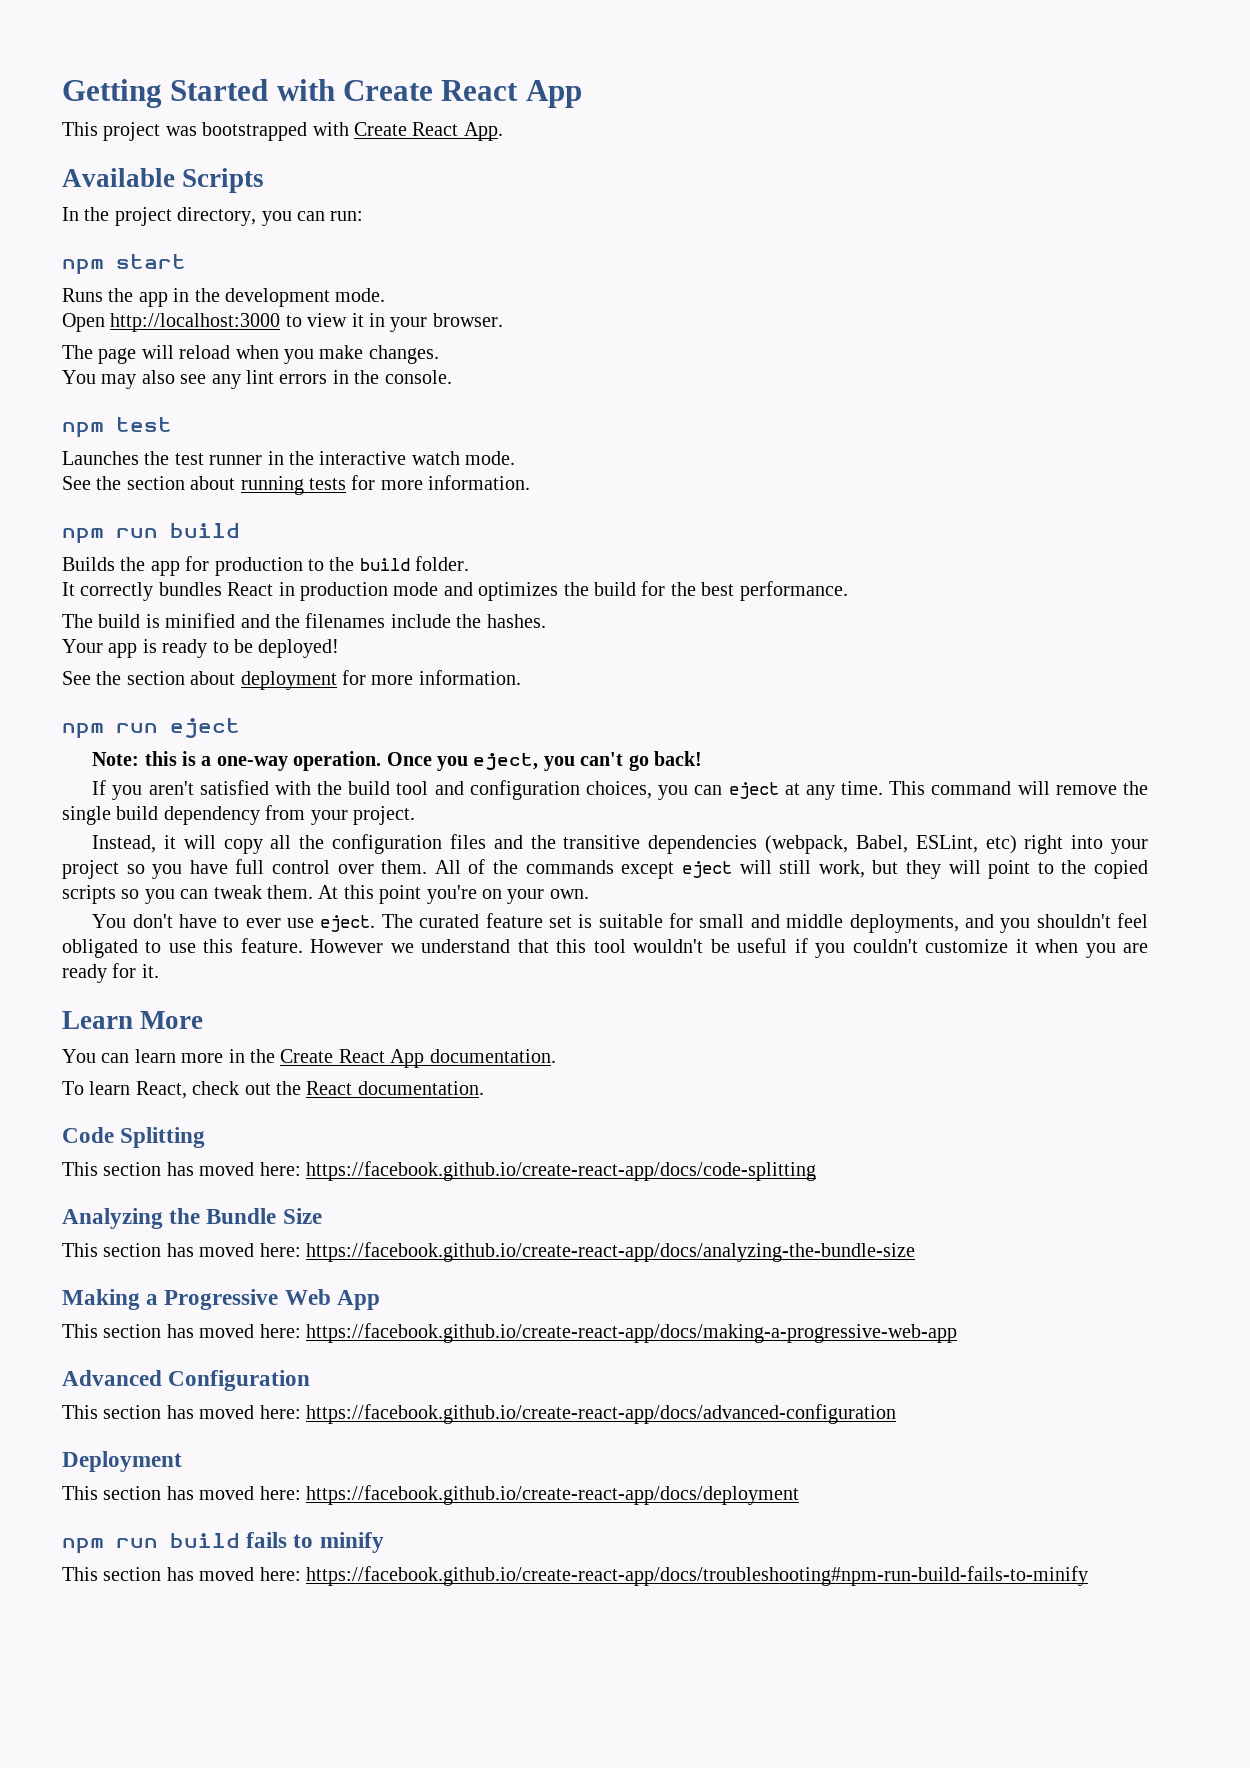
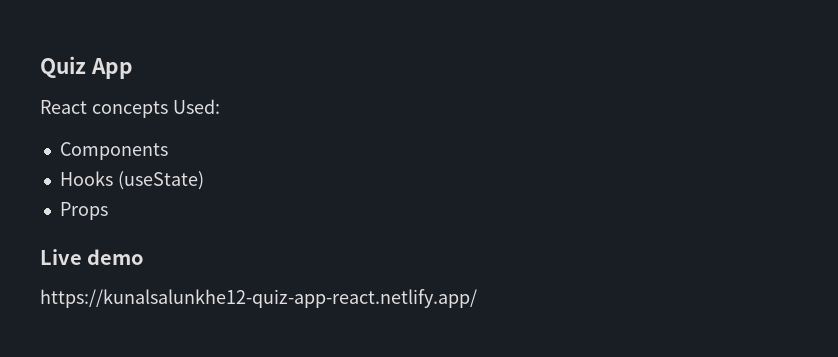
[62,79,582,108] [62,122,503,141] [62,168,265,193] [62,207,364,226] [62,254,186,275] [62,288,386,307] [62,313,503,332] [62,345,439,364] [62,370,452,389] [62,417,172,438] [62,451,516,465] [62,475,531,495] [62,523,240,544] [62,556,470,576] [62,581,848,601] [62,613,546,628] [62,639,340,658] [62,670,521,690] [62,718,240,739] [92,751,702,771] [92,780,1149,800] [62,805,415,825] [92,834,1148,854] [62,859,1148,879] [62,885,589,904] [92,913,1148,933] [62,938,1148,958] [62,963,159,983] [62,1011,204,1029] [62,1049,556,1068] [62,1081,484,1099] [62,1127,206,1148] [62,1161,816,1181] [62,1208,322,1229] [62,1242,915,1262] [62,1289,380,1310] [62,1323,957,1343] [62,1370,311,1391] [62,1404,896,1424] [62,1451,182,1472] [62,1485,799,1505] [62,1532,384,1554] [62,1566,1088,1586] Getting Started with Create React App // This project was bootstrapped with Create React App. // Available Scripts // In the project directory, you can run: // npm start // Runs the app in the development mode. // Open http://localhost:3000 to view it in your browser. // The page will reload when you make changes. // You may also see any lint errors in the console. // npm test // Launches the test runner in the interactive watch mode. // See the section about running tests for more information. // npm run build // Builds the app for production to the build folder. // It correctly bundles React in production mode and optimizes the build for the best performance. // The build is minified and the filenames include the hashes. // Your app is ready to be deployed! // See the section about deployment for more information. // npm run eject // Note: this is a one-way operation. Once you eject, you can't go back! // If you aren't satisfied with the build tool and configuration choices, you can eject at any time. This command will remove the single build dependency from your project. // Instead, it will copy all the configuration files and the transitive dependencies (webpack, Babel, ESLint, etc) right into your project so you have full control over them. All of the commands except eject will still work, but they will point to the copied scripts so you can tweak them. At this point you're on your own. // You don't have to ever use eject. The curated feature set is suitable for small and middle deployments, and you shouldn't feel obligated to use this feature. However we understand that this tool wouldn't be useful if you couldn't customize it when you are ready for it. // Learn More // You can learn more in the Create React App documentation. // To learn React, check out the React documentation. // Code Splitting // This section has moved here: https://facebook.github.io/create-react-app/docs/code-splitting // Analyzing the Bundle Size // This section has moved here: https://facebook.github.io/create-react-app/docs/analyzing-the-bundle-size // Making a Progressive Web App // This section has moved here: https://facebook.github.io/create-react-app/docs/making-a-progressive-web-app // Advanced Configuration // This section has moved here: https://facebook.github.io/create-react-app/docs/advanced-configuration // Deployment // This section has moved here: https://facebook.github.io/create-react-app/docs/deployment // npm run build fails to minify // This section has moved here: https://facebook.github.io/create-react-app/docs/troubleshooting#npm-run-build-fails-to-minify -> [40,56,133,79] [40,99,220,118] [59,142,168,160] [59,171,204,190] [59,202,108,220] [40,249,145,265] [40,289,477,308] Quiz App // React concepts Used: // Components // Hooks (useState) // Props // Live demo // https://kunalsalunkhe12-quiz-app-react.netlify.app/

